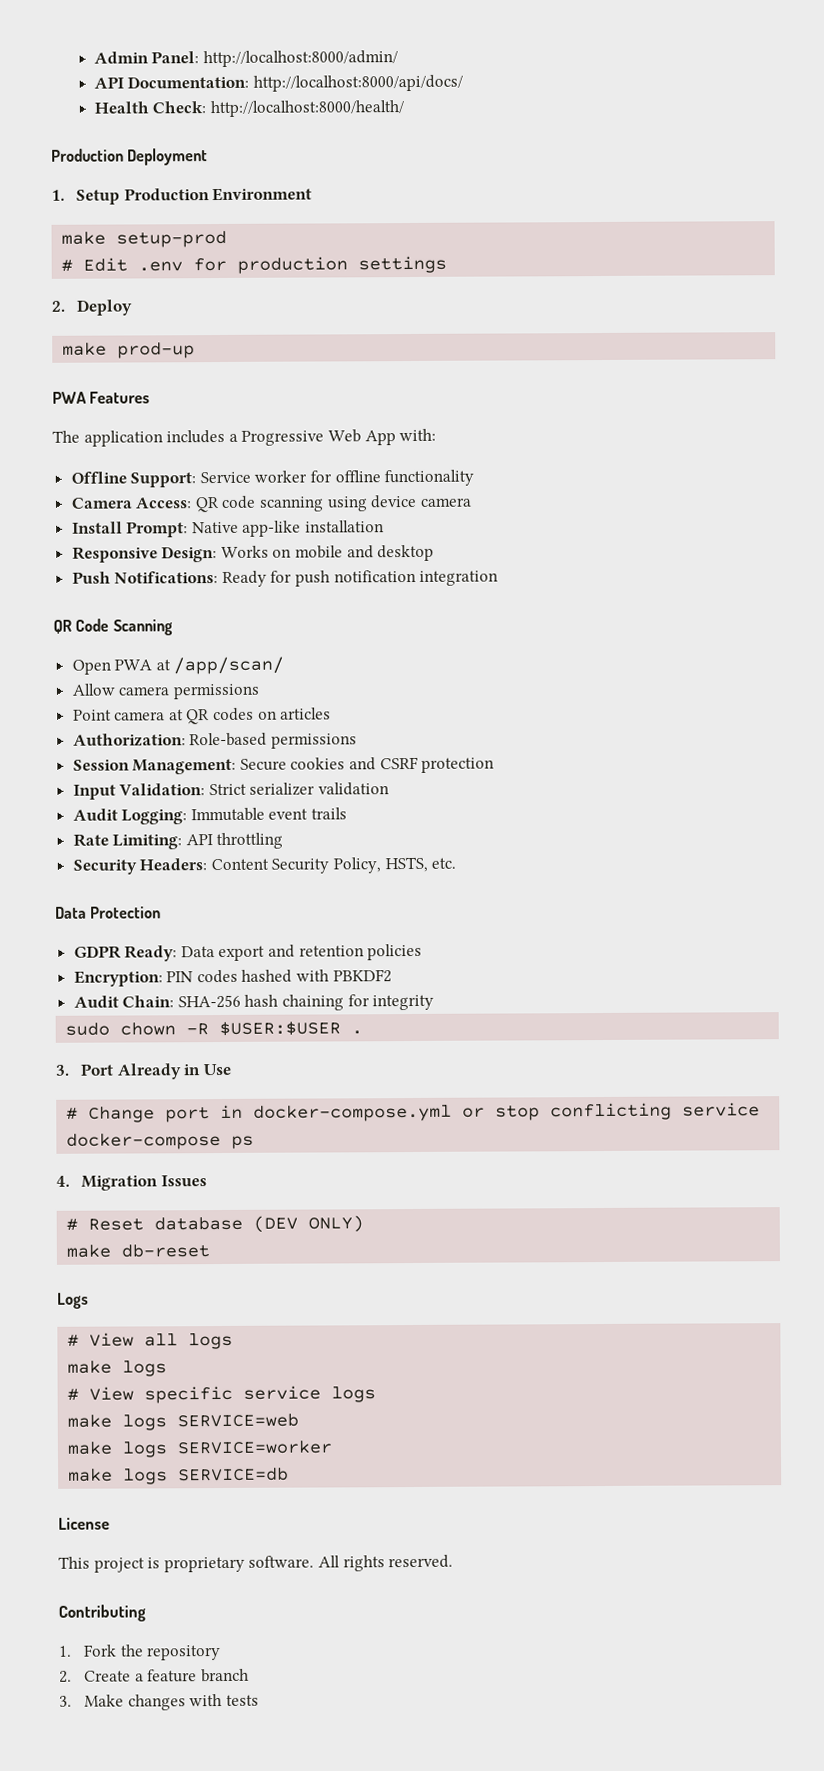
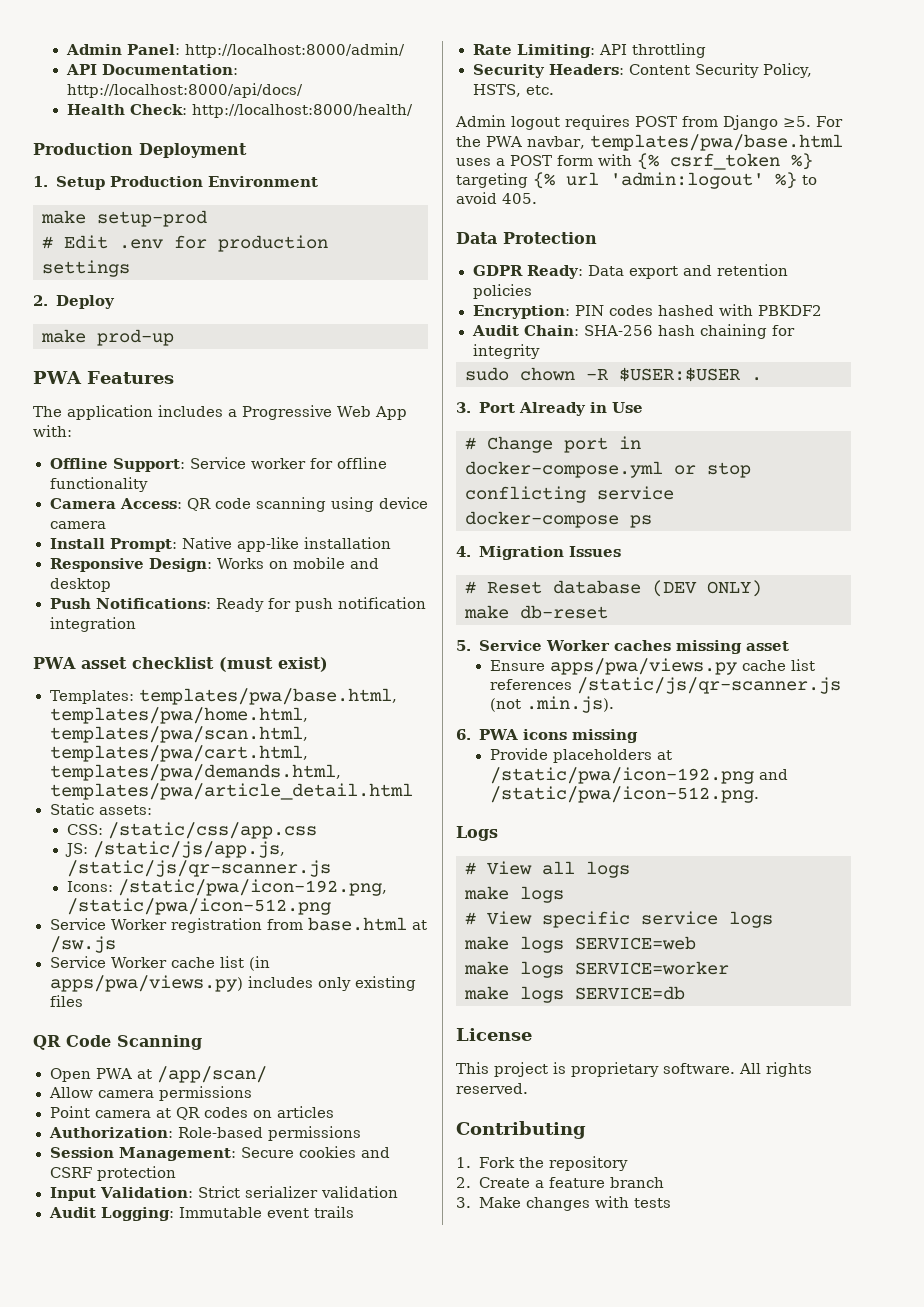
(499, 578) none -> [33,657,328,672] [49,688,398,705] [49,707,308,724] [49,726,308,743] [49,745,308,762] [49,764,341,781] [49,783,413,800] [49,803,152,815] [66,822,317,839] [64,841,285,858] [66,860,331,877] [66,879,387,896] [66,898,331,915] [49,917,428,933] [49,936,116,953] [49,956,271,971] [49,975,416,992] [49,995,83,1007] // PWA asset checklist (must exist) // Templates: templates/pwa/base.html, templates/pwa/home.html, templates/pwa/scan.html, templates/pwa/cart.html, templates/pwa/demands.html, templates/pwa/article_detail.html // Static assets: // CSS: /static/css/app.css // JS: /static/js/app.js, /static/js/qr-scanner.js // Icons: /static/pwa/icon-192.png, /static/pwa/icon-512.png // Service Worker registration from base.html at /sw.js // Service Worker cache list (in apps/pwa/views.py) includes only existing files
(457, 863) none -> [455,115,843,130] [456,134,843,151] [456,153,813,170] [456,172,817,189] [456,192,537,204] // Admin logout requires POST from Django ≥5. For the PWA navbar, templates/pwa/base.html uses a POST form with {% csrf_token %} targeting {% url 'admin:logout' %} to avoid 405.
(211, 1251) none -> [456,640,790,654] [489,658,815,675] [489,677,841,694] [489,696,614,713] [456,729,639,743] [489,748,672,763] [489,767,788,784] [489,786,759,803] // 5. Service Worker caches missing asset // Ensure apps/pwa/views.py cache list references /static/js/qr-scanner.js (not .min.js). // 6. PWA icons missing // Provide placeholders at /static/pwa/icon-192.png and /static/pwa/icon-512.png.

